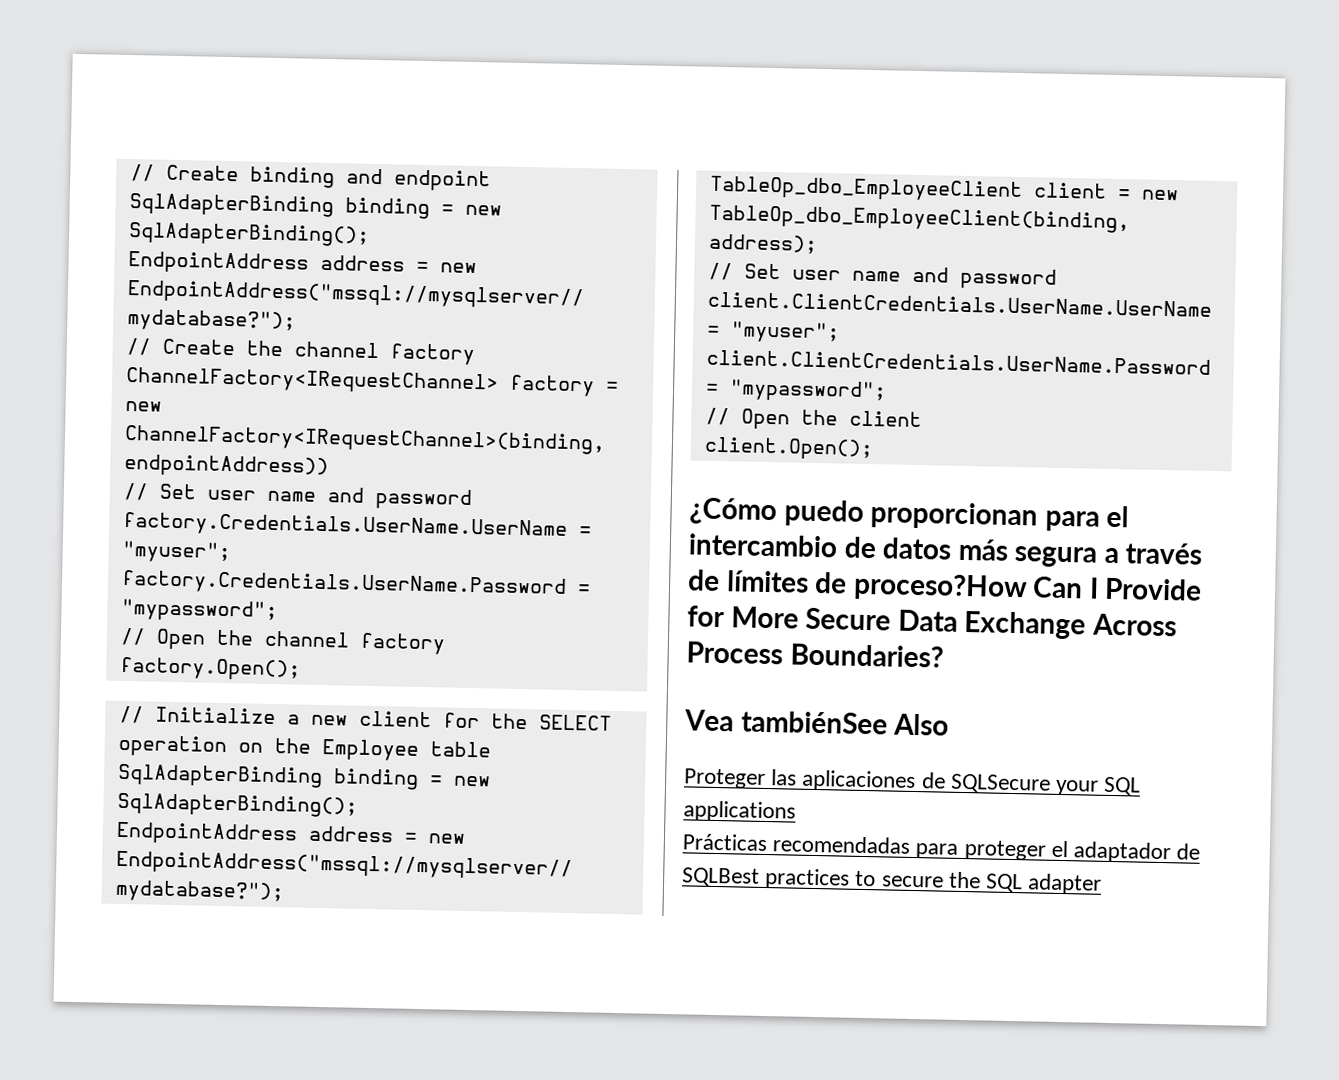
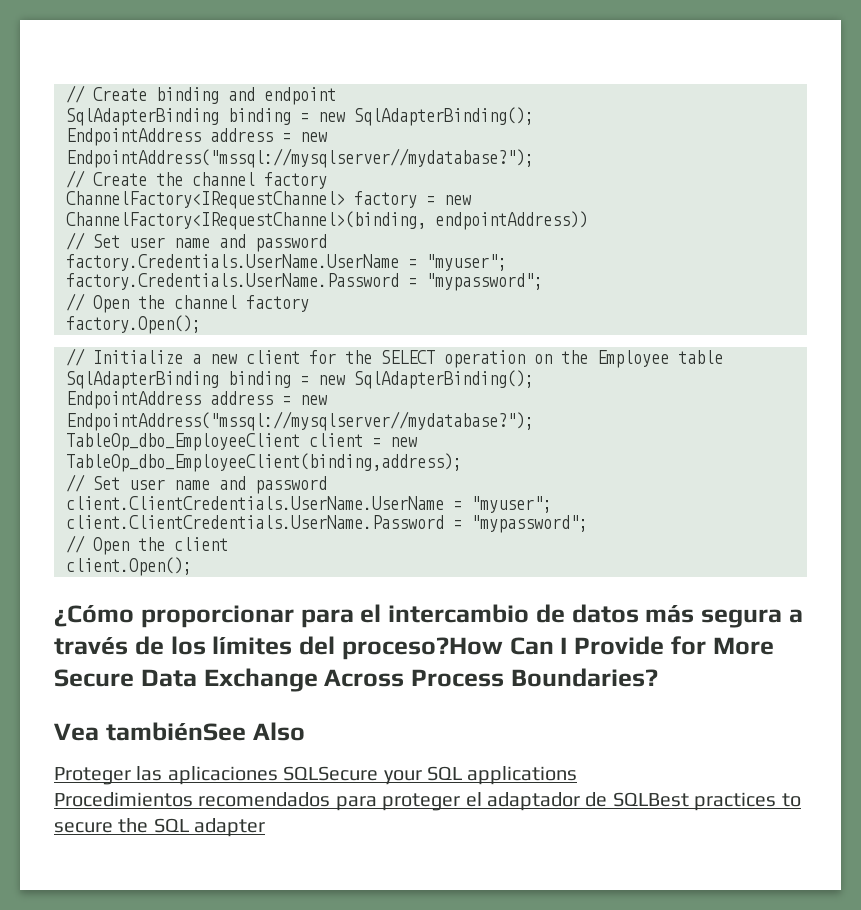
[783,499,1039,531] puedo proporcionan -> [140,605,294,628] proporcionar
[725,570,848,594] límites de -> [170,636,335,655] los límites del
[921,772,946,789] de -> (278, 775) none
[682,833,912,854] Prácticas recomendadas -> [54,792,331,807] Procedimientos recomendados

